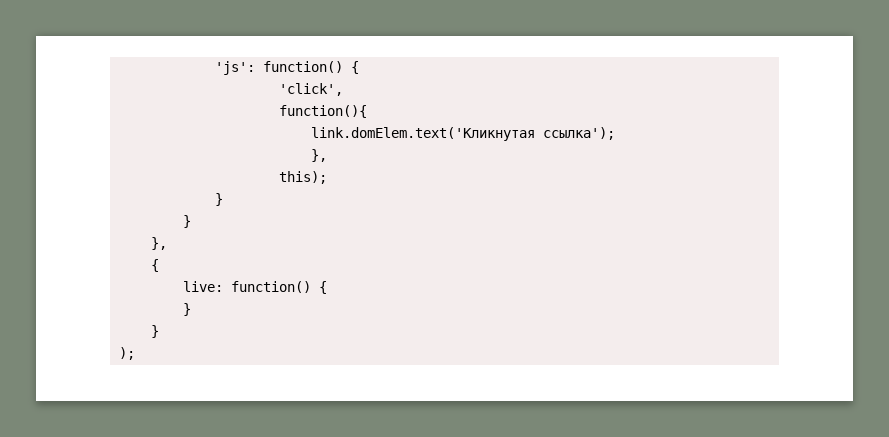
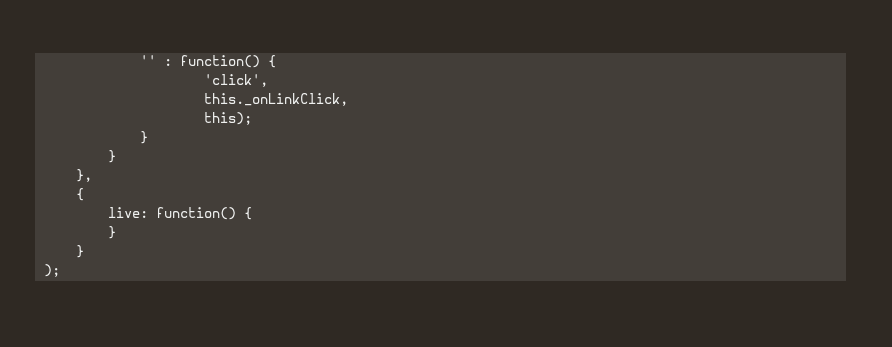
[215,61,256,75] 'js': -> [140,55,173,66] '' :
[279,105,368,118] [311,127,616,141] [311,149,328,162] function(){ // link.domElem.text('Кликнутая ссылка'); // }, -> [204,93,349,106] this._onLinkClick,

